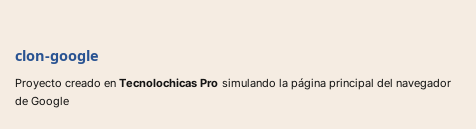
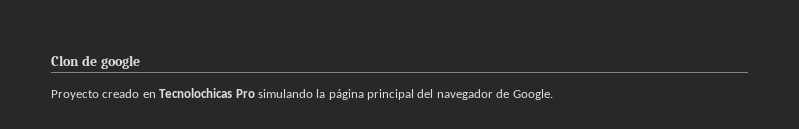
[15,50,99,64] clon-google -> [51,55,140,69] Clon de google
[31,96,70,108] Google -> [512,89,553,100] Google.

